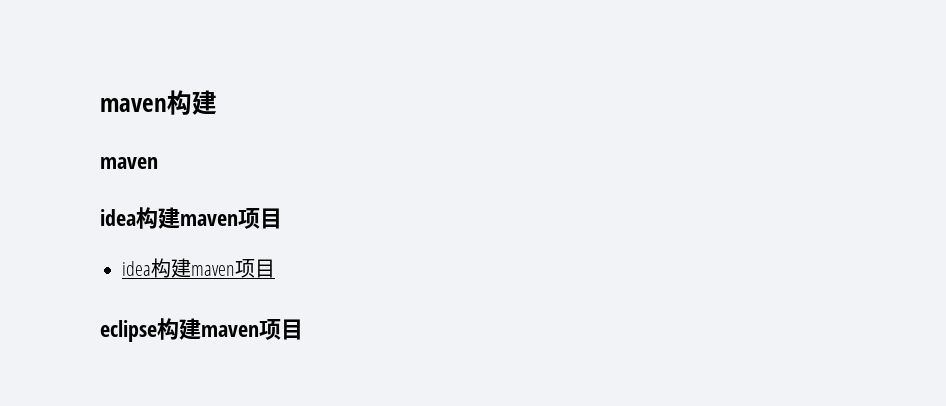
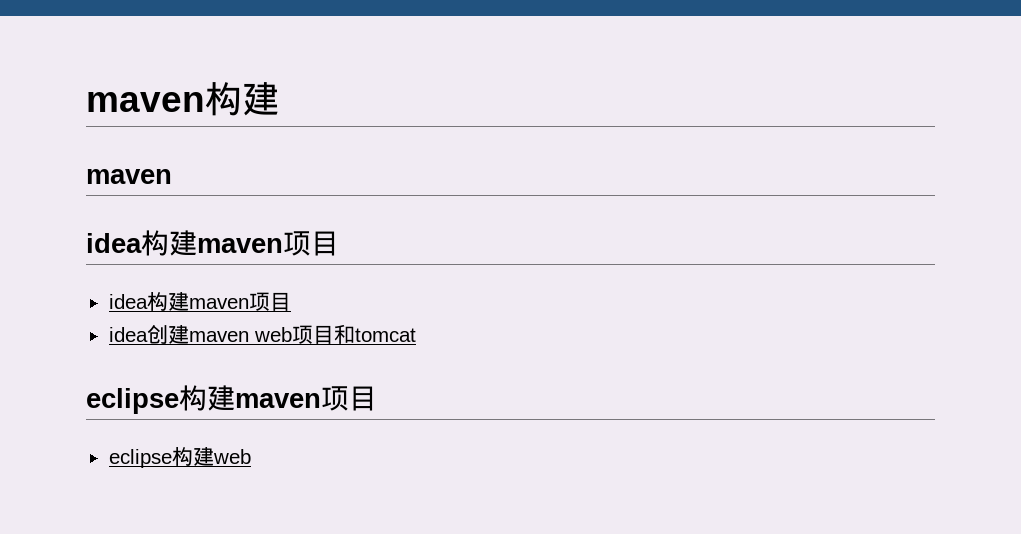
(275, 268) none -> [108,324,416,344] // idea创建maven web项目和tomcat
(303, 329) none -> [108,447,251,468] // eclipse构建web

